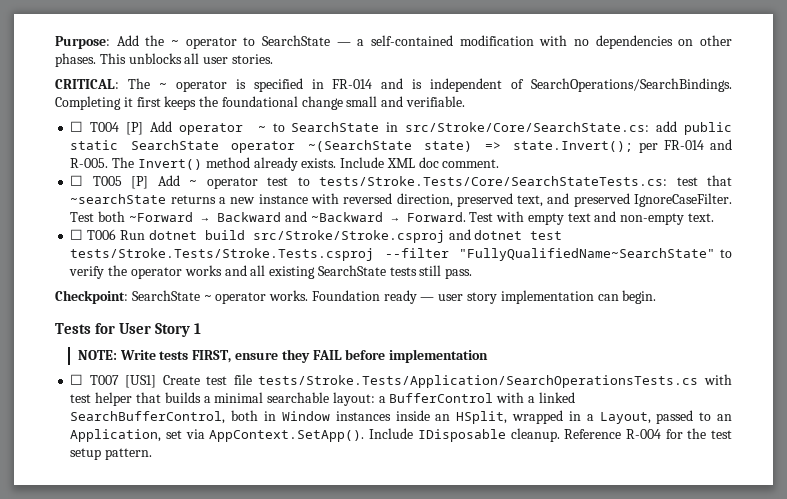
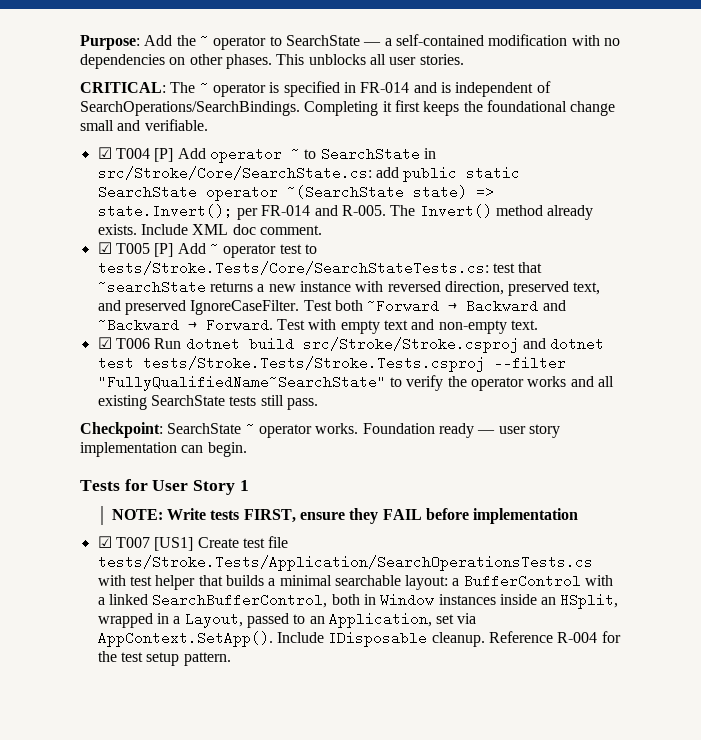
[70,121,84,132] ☐ -> [97,147,112,159] ☑
[70,175,84,186] ☐ -> [97,242,112,254] ☑
[70,229,84,240] ☐ -> [97,337,112,349] ☑
[70,374,84,385] ☐ -> [97,536,112,548] ☑

